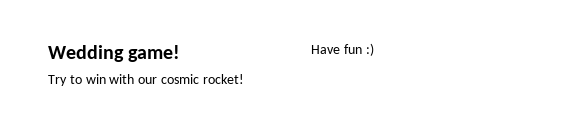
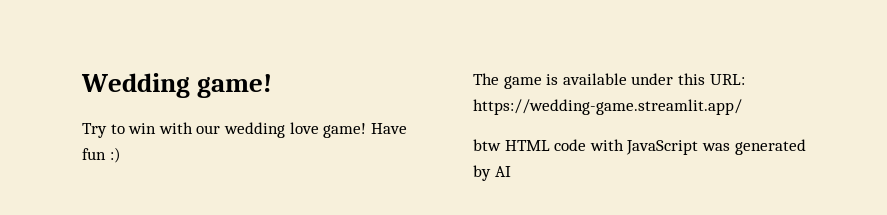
[160,74,244,84] cosmic rocket! -> [223,122,367,138] wedding love game!
(374, 49) none -> [473,73,745,89] [473,99,742,115] [473,139,806,155] [473,165,511,181] // The game is available under this URL: https://wedding-game.streamlit.app/ // btw HTML code with JavaScript was generated by AI

